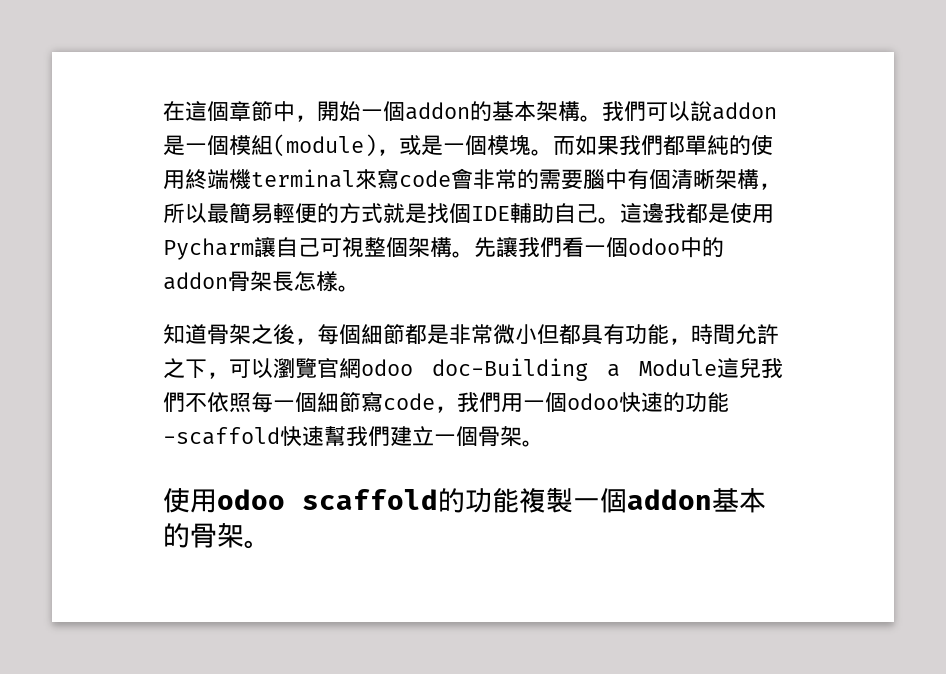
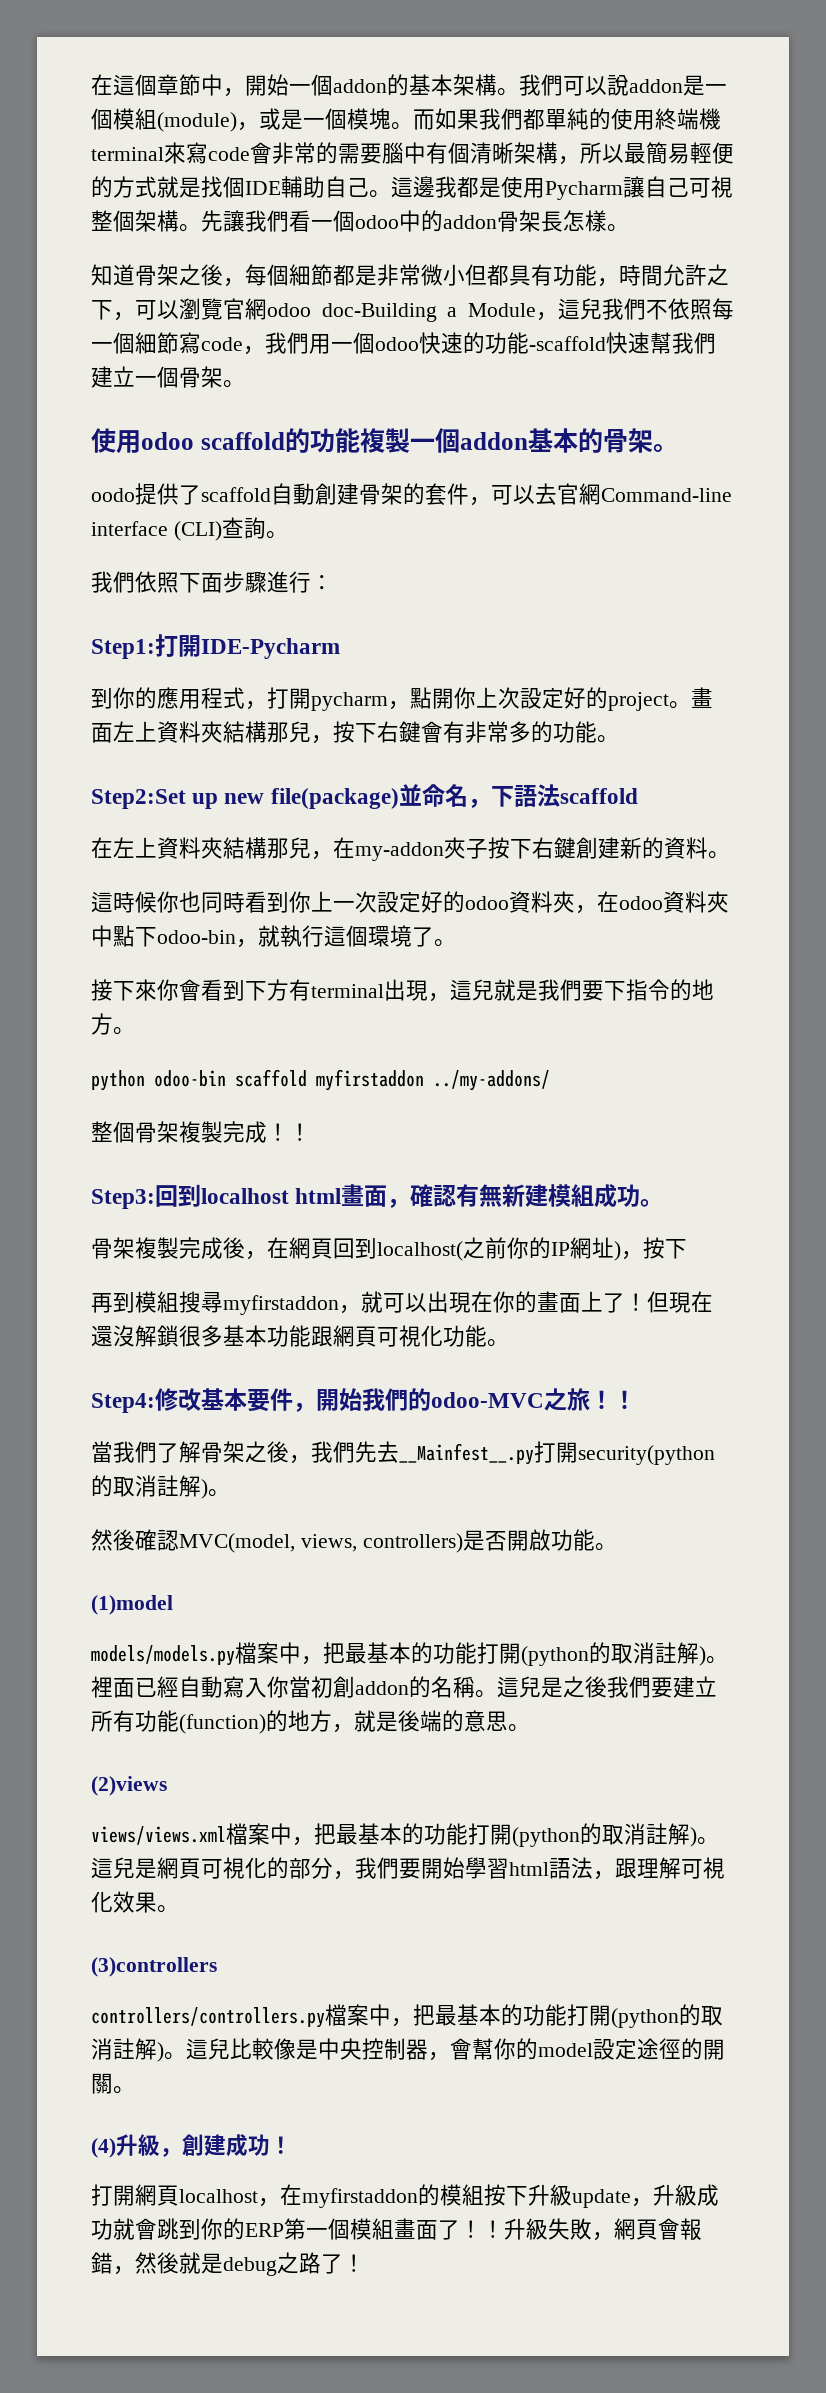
(717, 367) none -> [536,312,558,321] ，
(271, 544) none -> [91,483,732,506] [91,517,288,541] [91,571,333,593] [91,634,340,659] [91,687,713,711] [91,721,619,744] [91,784,638,809] [91,837,730,861] [91,891,729,914] [91,925,456,948] [91,979,714,1002] [91,1013,135,1035] [91,1069,550,1091] [91,1121,311,1143] [91,1184,664,1209] [91,1237,687,1261] [91,1291,713,1315] [91,1325,509,1347] [91,1388,636,1413] [91,1441,715,1465] [91,1475,230,1499] [91,1529,617,1553] [91,1595,173,1615] [91,1642,728,1666] [91,1676,717,1698] [91,1710,530,1734] [91,1776,167,1796] [91,1823,719,1847] [91,1857,725,1880] [91,1891,179,1913] [91,1957,217,1977] [91,2004,723,2028] [91,2038,725,2062] [91,2073,135,2094] [91,2134,292,2158] [91,2184,719,2208] [91,2218,702,2241] [91,2252,365,2276] // oodo提供了scaffold自動創建骨架的套件，可以去官網Command-line interface (CLI)查詢。 // 我們依照下面步驟進行： // Step1:打開IDE-Pycharm // 到你的應用程式，打開pycharm，點開你上次設定好的project。畫面左上資料夾結構那兒，按下右鍵會有非常多的功能。 // Step2:Set up new file(package)並命名，下語法scaffold // 在左上資料夾結構那兒，在my-addon夾子按下右鍵創建新的資料。 // 這時候你也同時看到你上一次設定好的odoo資料夾，在odoo資料夾中點下odoo-bin，就執行這個環境了。 // 接下來你會看到下方有terminal出現，這兒就是我們要下指令的地方。 // python odoo-bin scaffold myfirstaddon ../my-addons/ // 整個骨架複製完成！！ // Step3:回到localhost html畫面，確認有無新建模組成功。 // 骨架複製完成後，在網頁回到localhost(之前你的IP網址)，按下 // 再到模組搜尋myfirstaddon，就可以出現在你的畫面上了！但現在還沒解鎖很多基本功能跟網頁可視化功能。 // Step4:修改基本要件，開始我們的odoo-MVC之旅！！ // 當我們了解骨架之後，我們先去__Mainfest__.py打開security(python的取消註解)。 // 然後確認MVC(model, views, controllers)是否開啟功能。 // (1)model // models/models.py檔案中，把最基本的功能打開(python的取消註解)。裡面已經自動寫入你當初創addon的名稱。這兒是之後我們要建立所有功能(function)的地方，就是後端的意思。 // (2)views // views/views.xml檔案中，把最基本的功能打開(python的取消註解)。這兒是網頁可視化的部分，我們要開始學習html語法，跟理解可視化效果。 // (3)controllers // controllers/controllers.py檔案中，把最基本的功能打開(python的取消註解)。這兒比較像是中央控制器，會幫你的model設定途徑的開關。 // (4)升級，創建成功！ // 打開網頁localhost，在myfirstaddon的模組按下升級update，升級成功就會跳到你的ERP第一個模組畫面了！！升級失敗，網頁會報錯，然後就是debug之路了！

